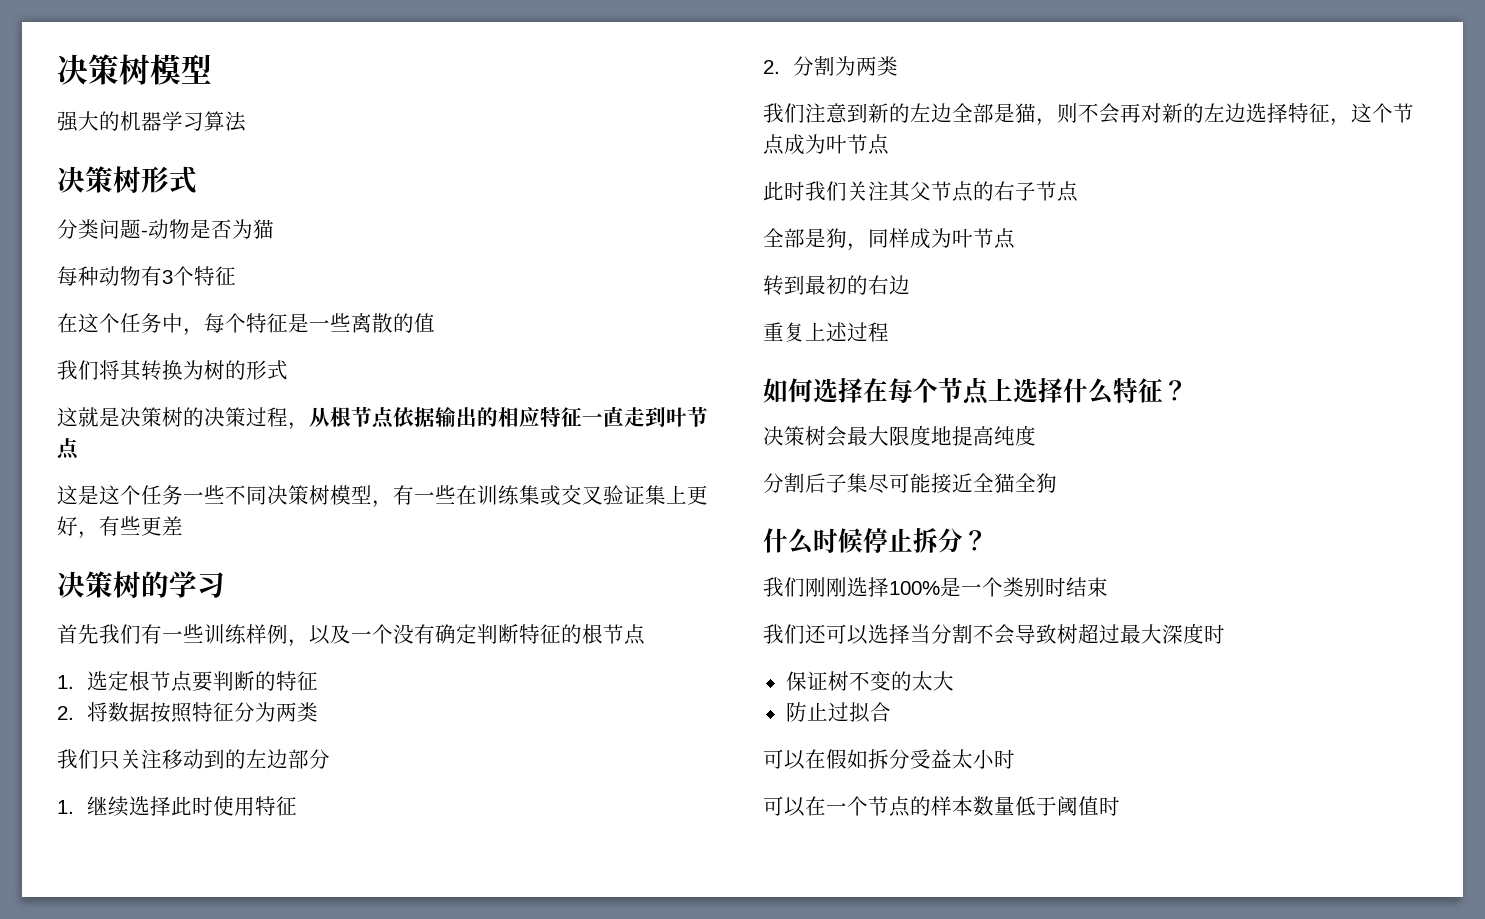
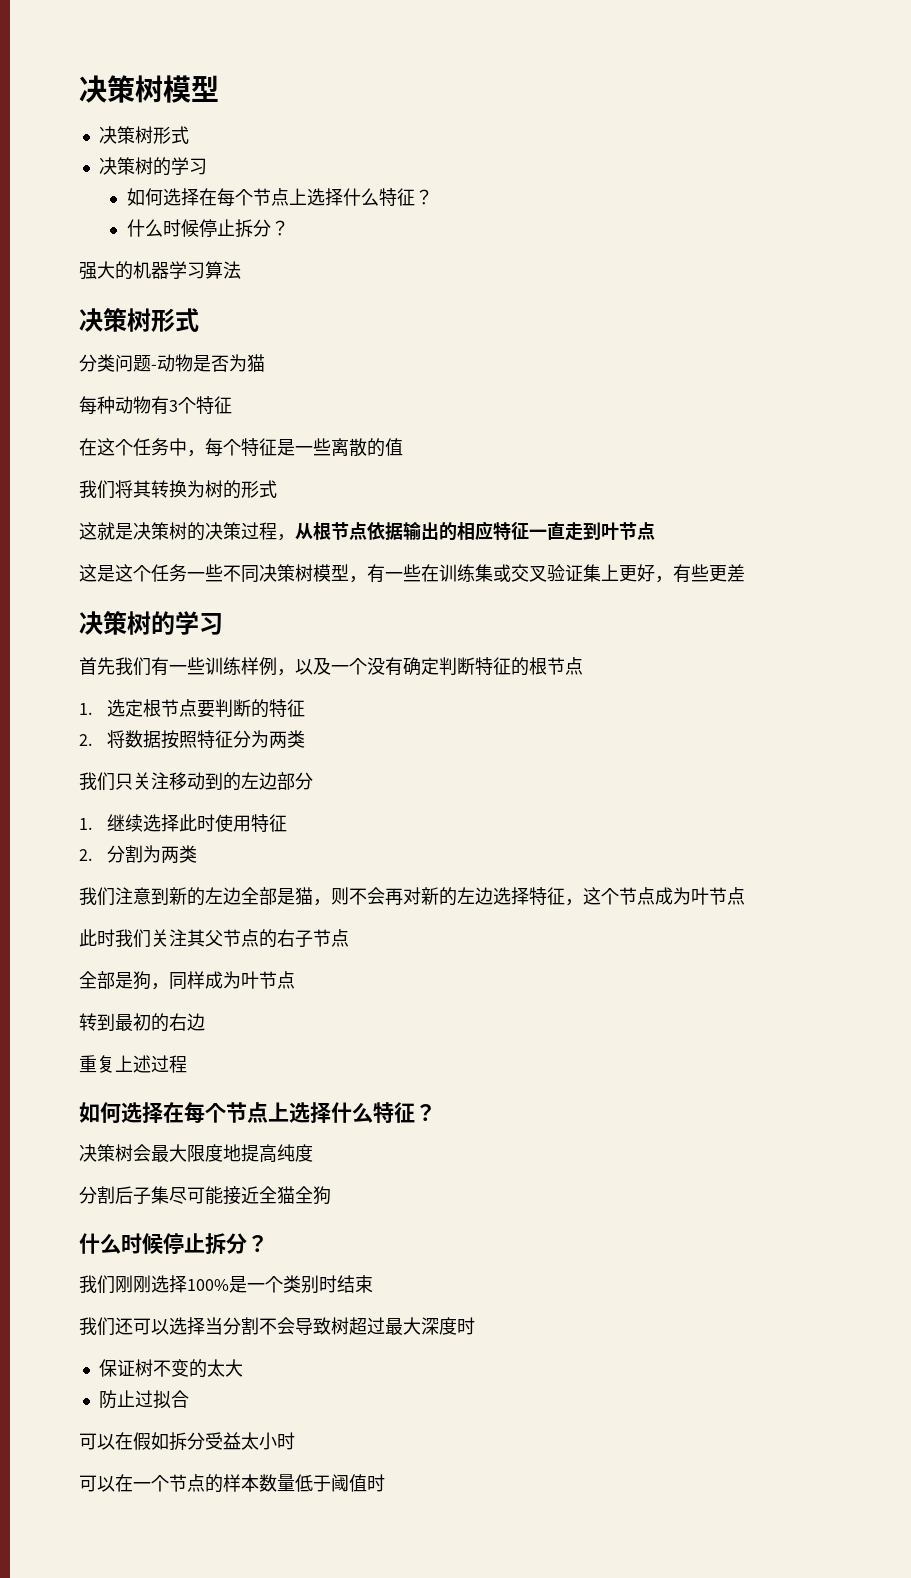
[57,54,212,85] 决策树模型 -> [79,75,219,103] [98,126,189,144] [98,157,207,176] [126,188,433,207] [126,219,289,238] 决策树模型 // 决策树形式 // 决策树的学习 // 如何选择在每个节点上选择什么特征？ // 什么时候停止拆分？

